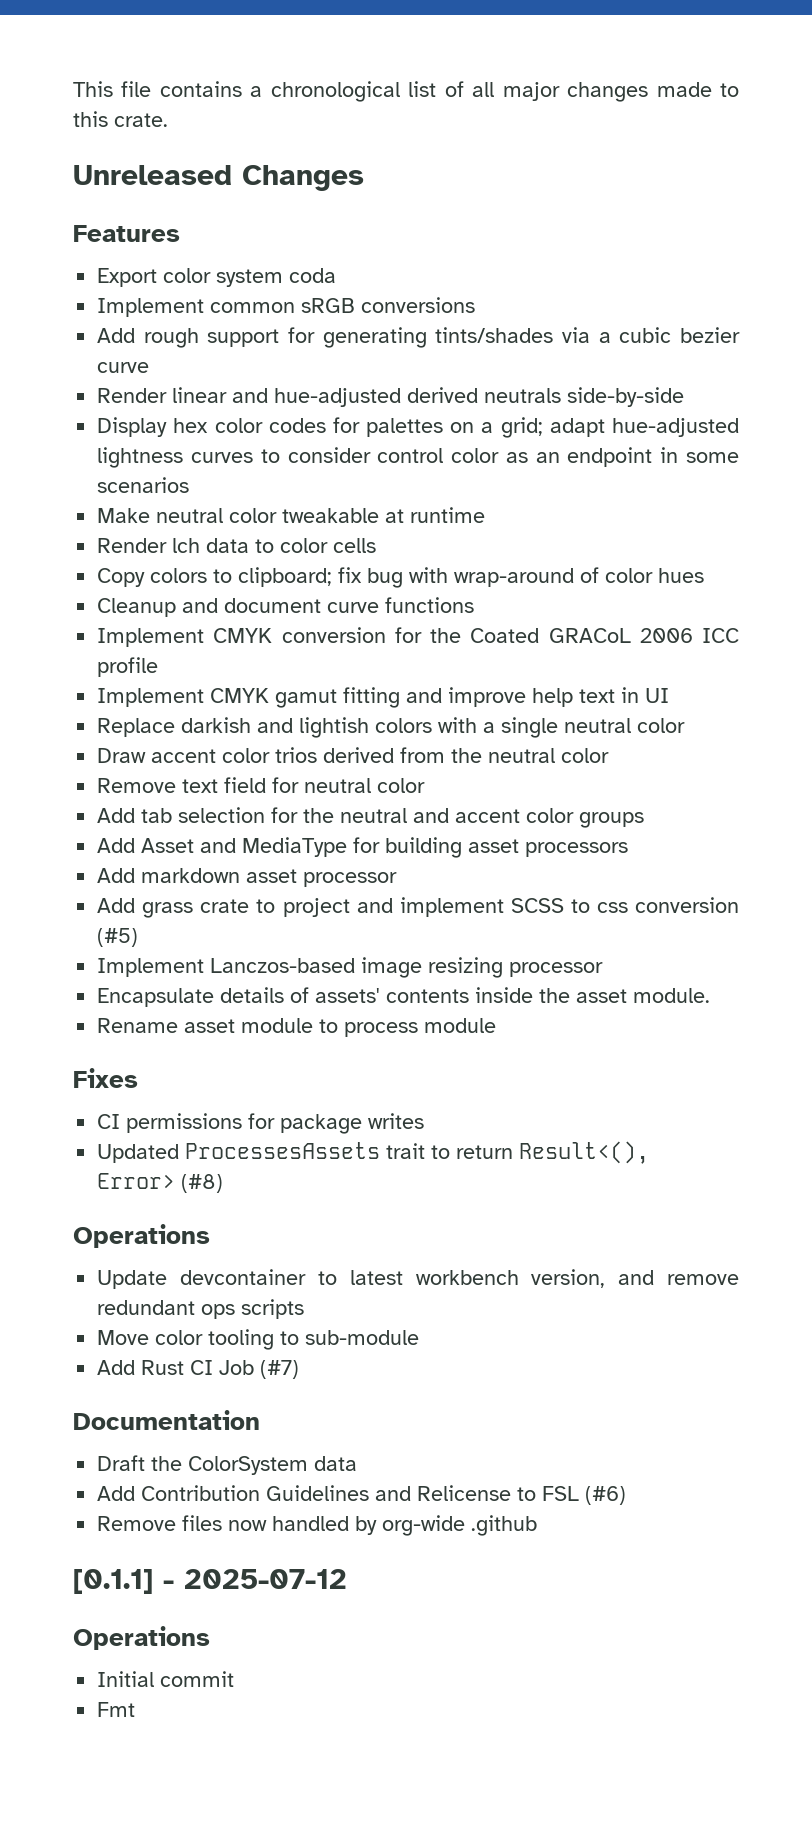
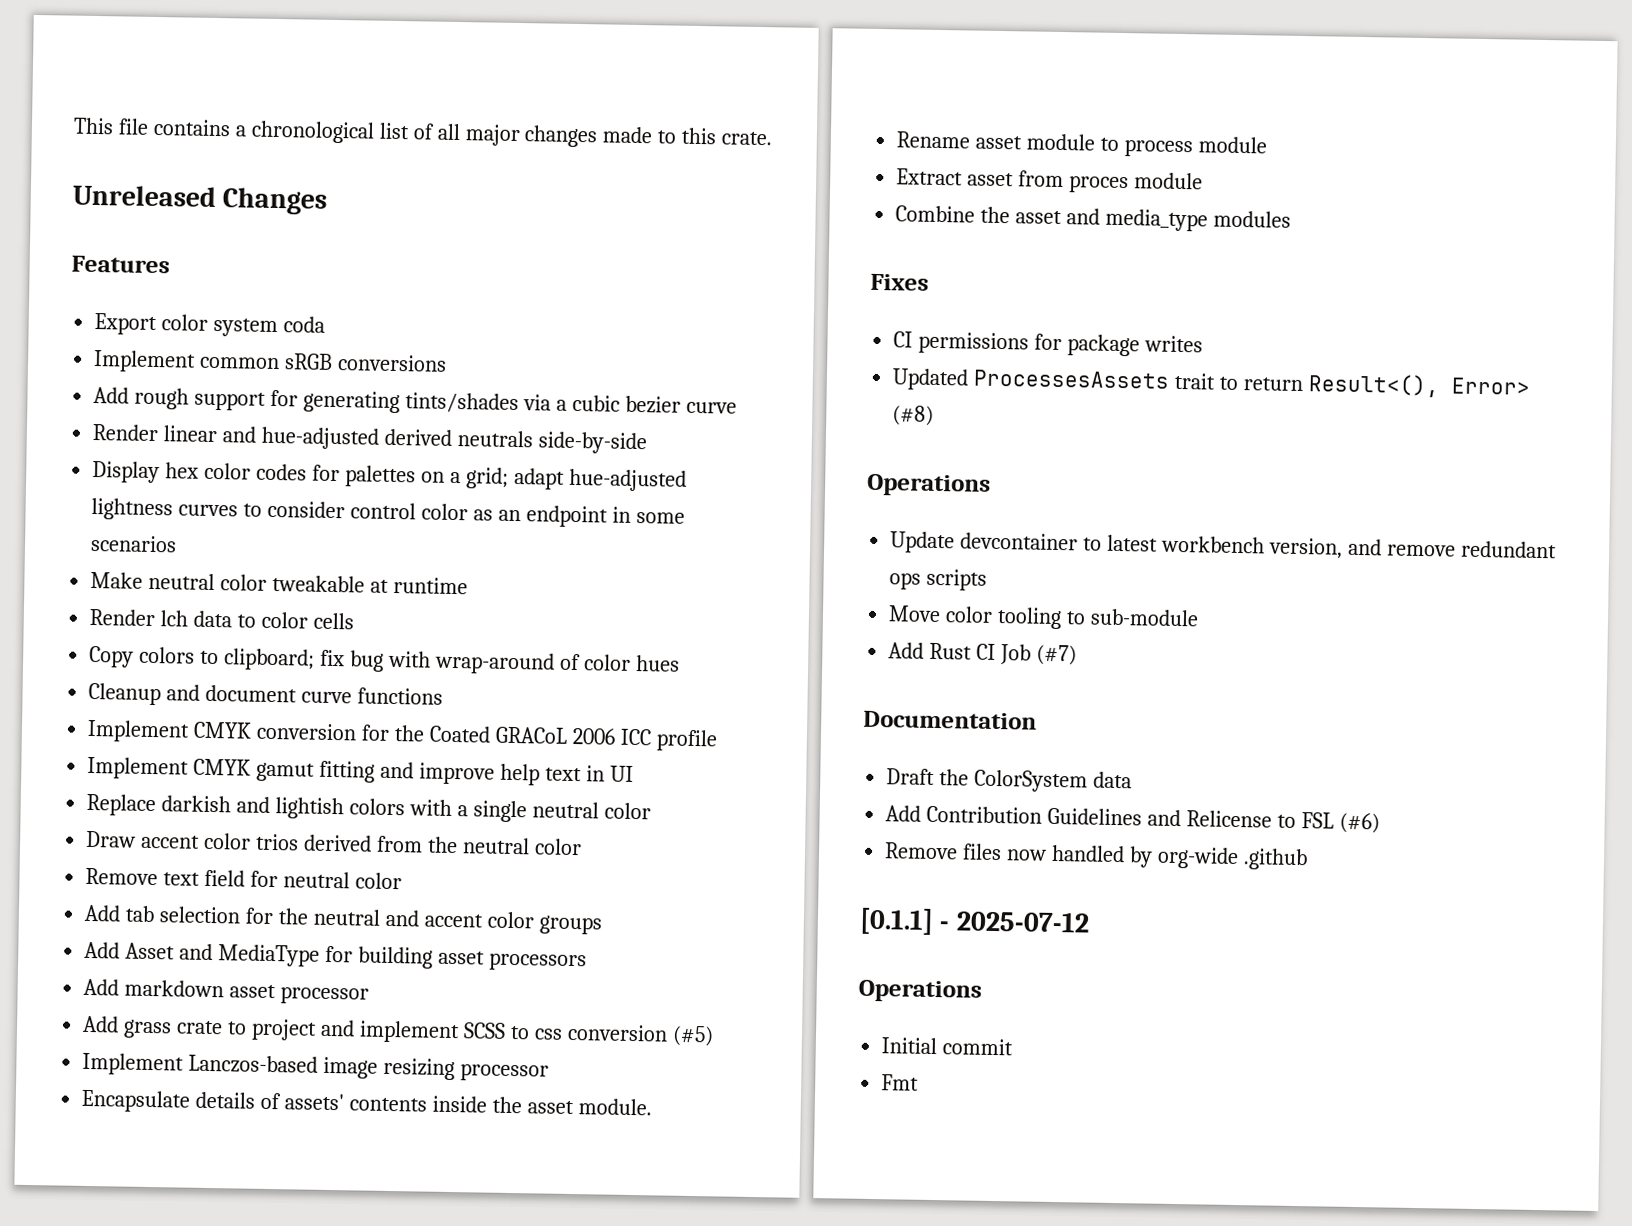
(497, 1025) none -> [896,168,1203,194] [895,205,1291,232] // Extract asset from proces module // Combine the asset and media_type modules

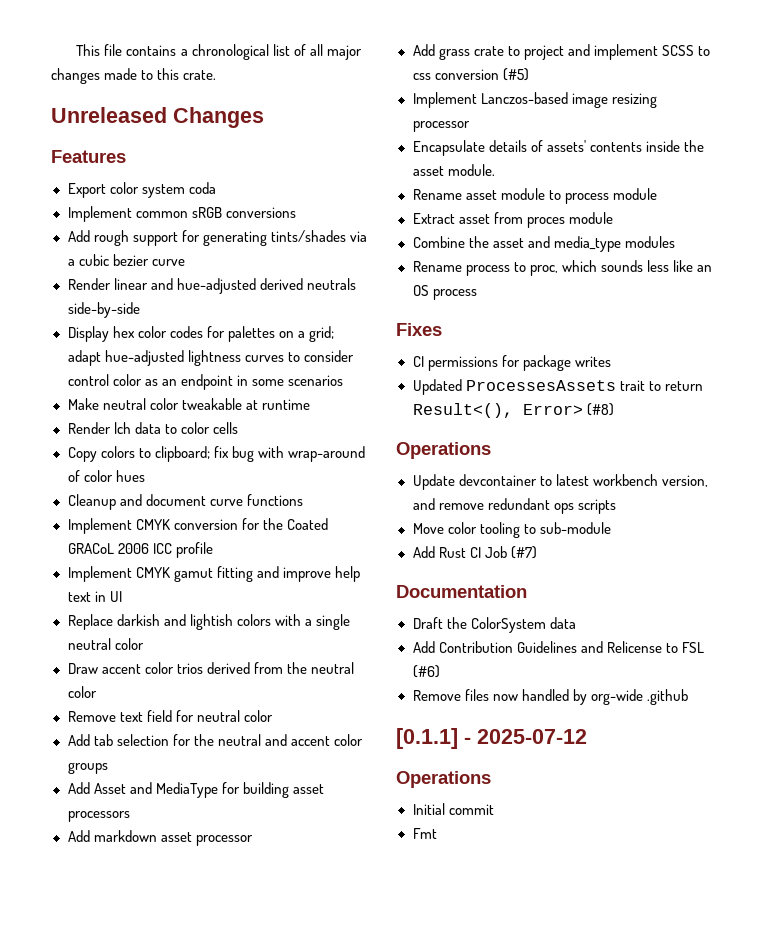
(1291, 219) none -> [412,260,712,276] [412,285,477,300] // Rename process to proc, which sounds less like an OS process

